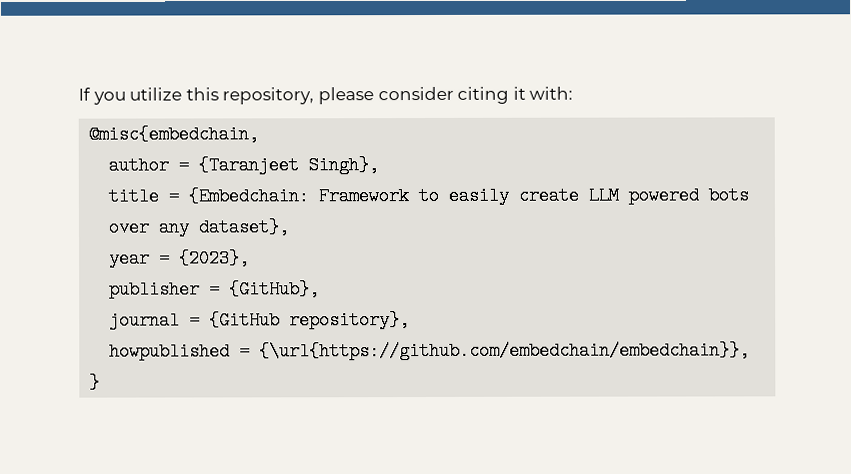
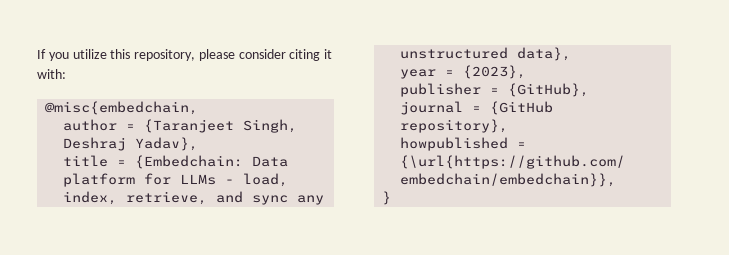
[308,156,380,175] Singh}, -> [243,119,298,133] [63,137,199,151] Singh, Deshraj Yadav},
[318,186,750,206] [108,218,290,237] Framework to easily create LLM powered bots over any dataset}, -> [252,156,289,167] [63,173,289,187] [63,191,325,205] [400,47,572,61] Data platform for LLMs - load, index, retrieve, and sync any unstructured data},

